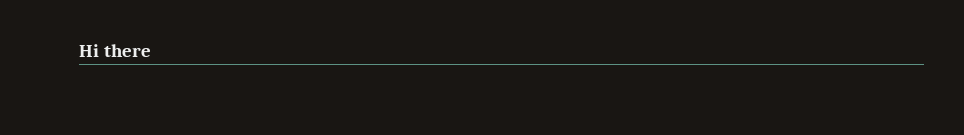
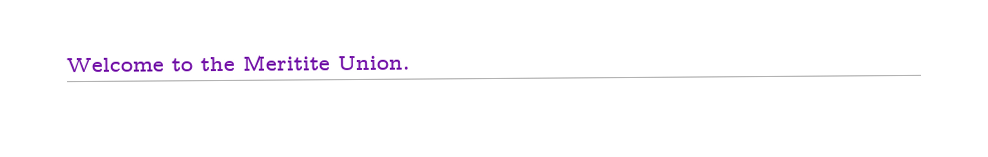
[79,44,151,57] Hi there -> [66,54,410,73] Welcome to the Meritite Union.

